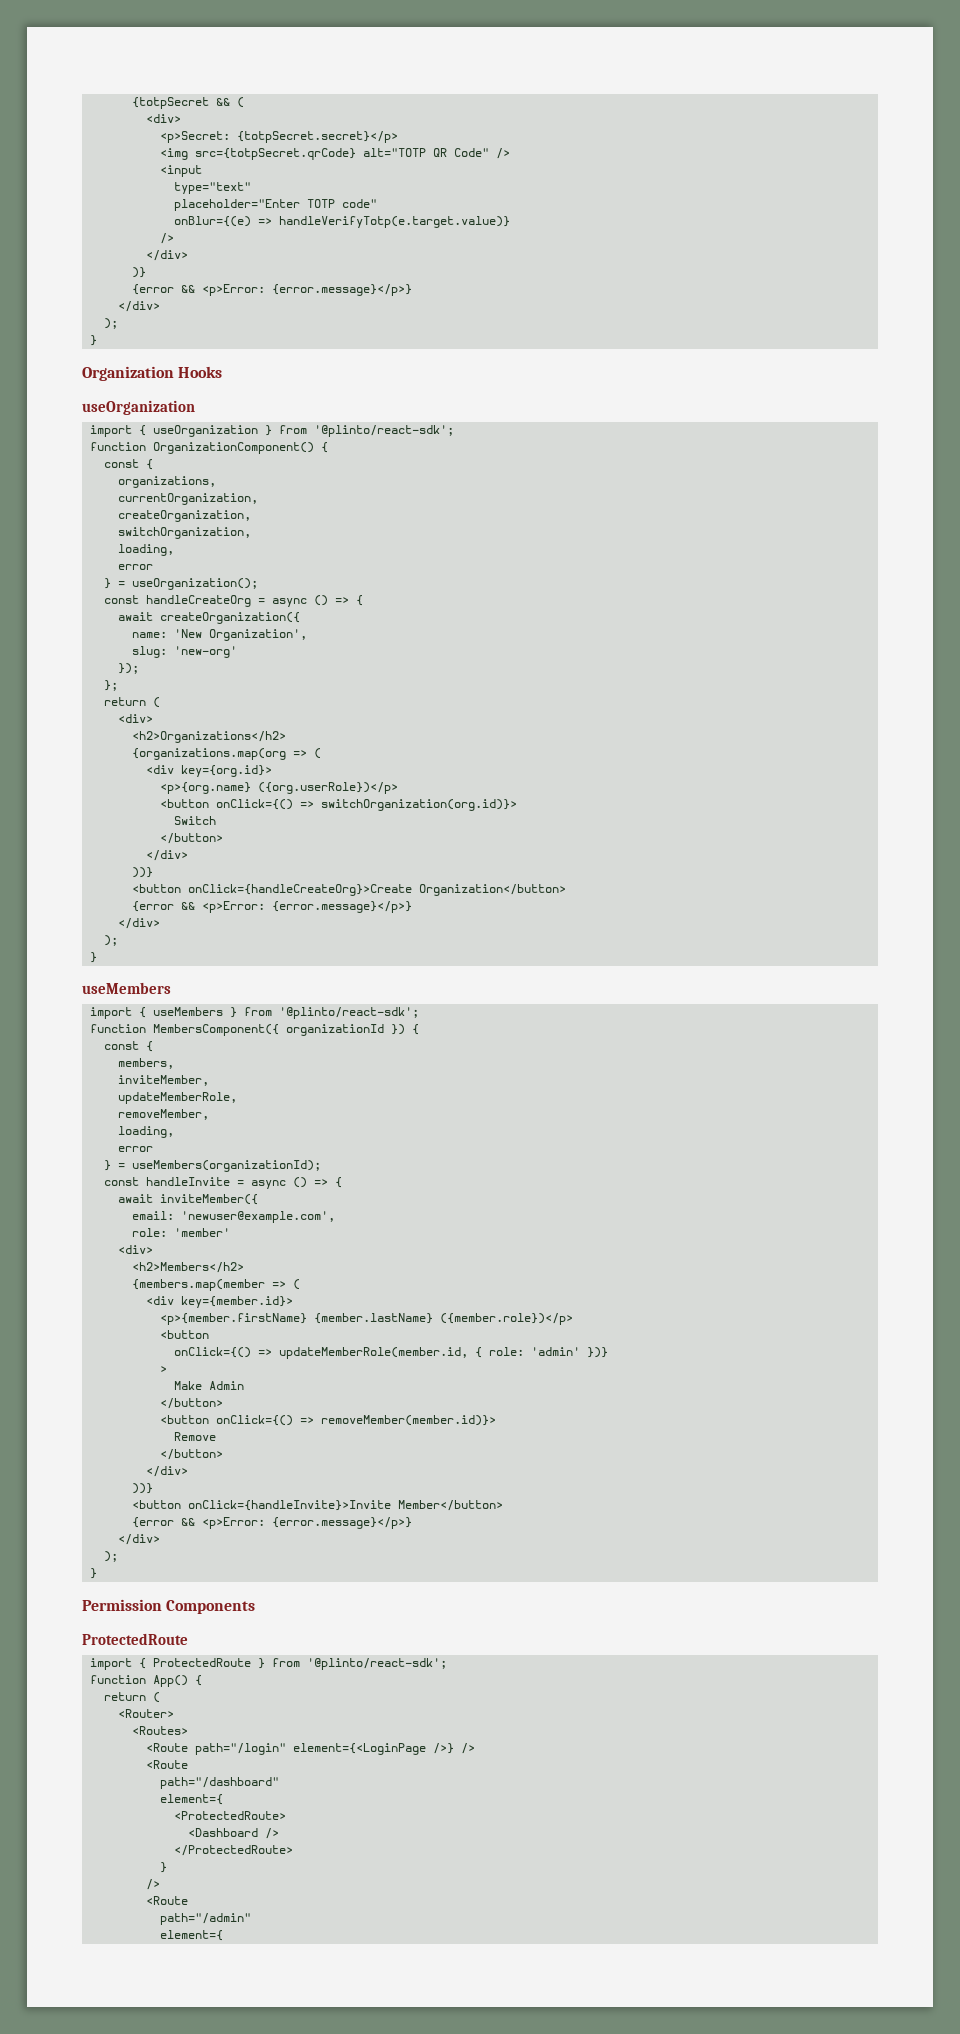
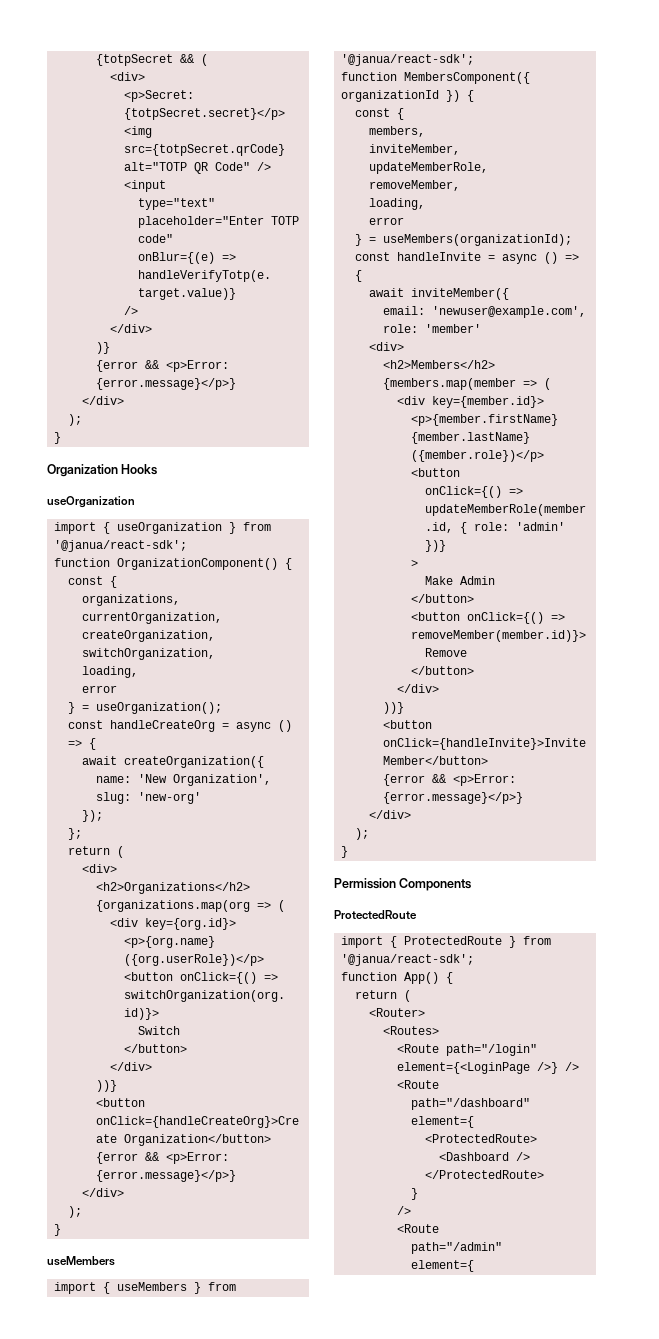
[314,425,455,437] '@plinto/react-sdk'; -> [53,540,187,552] '@janua/react-sdk';
[279,1007,420,1019] '@plinto/react-sdk'; -> [340,54,474,66] '@janua/react-sdk';
[307,1658,448,1670] '@plinto/react-sdk'; -> [340,954,474,966] '@janua/react-sdk';

